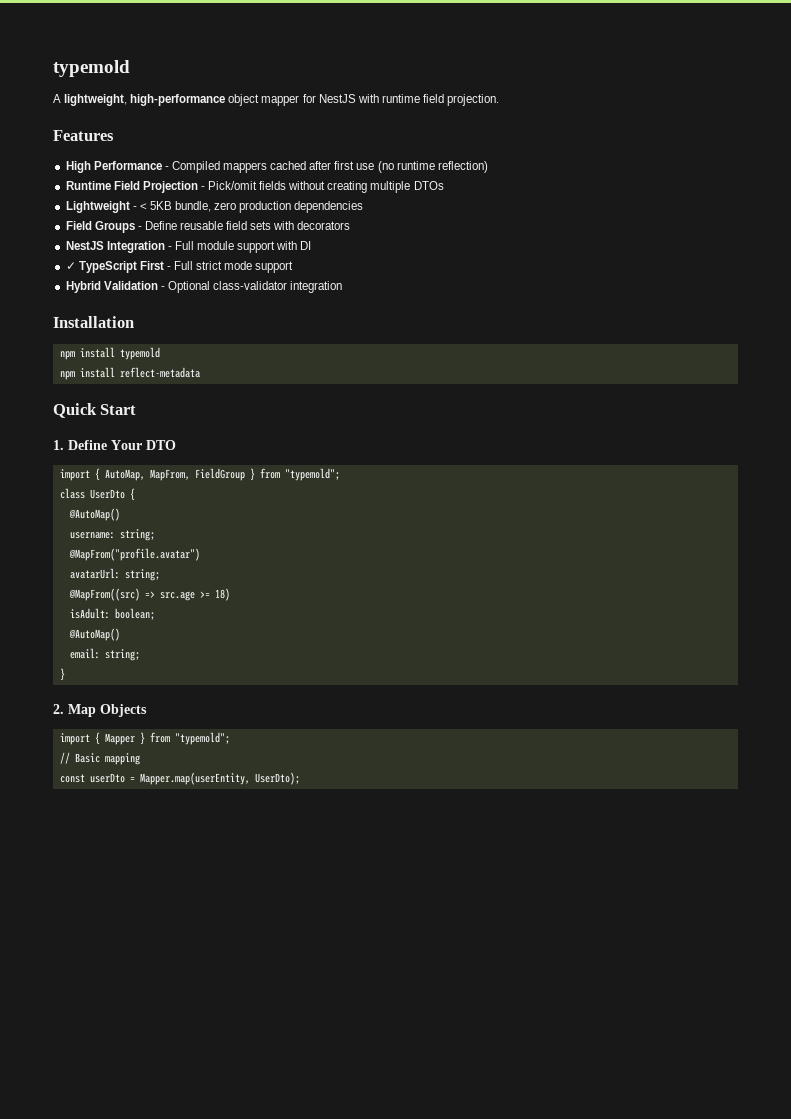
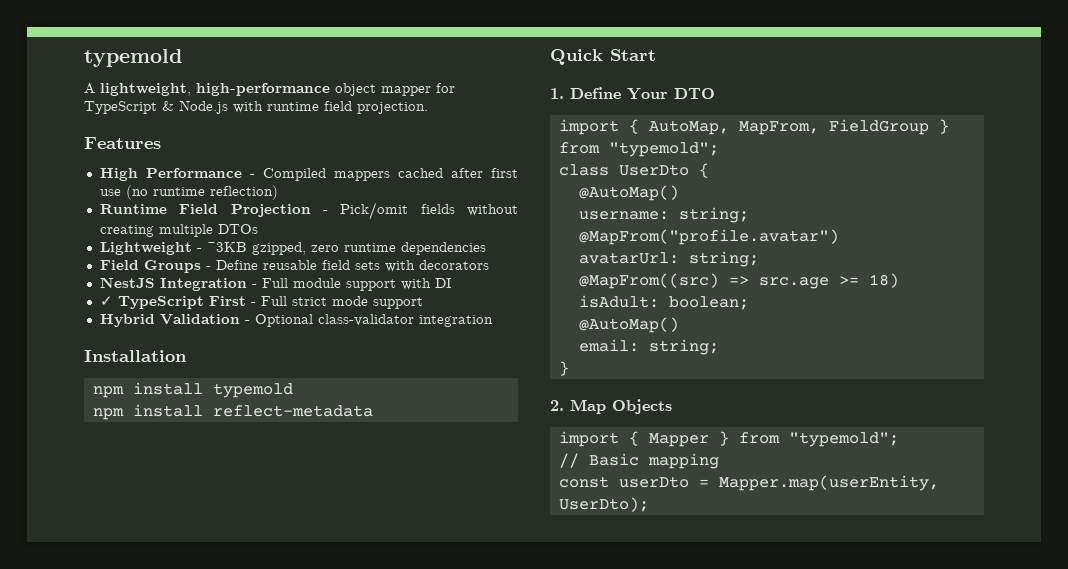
[318,94,356,103] NestJS -> [84,100,228,114] TypeScript & Node.js
[139,201,292,213] < 5KB bundle, zero production -> [206,242,396,255] ~3KB gzipped, zero runtime

